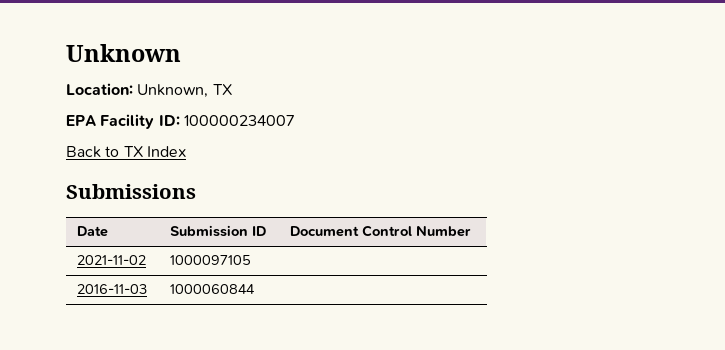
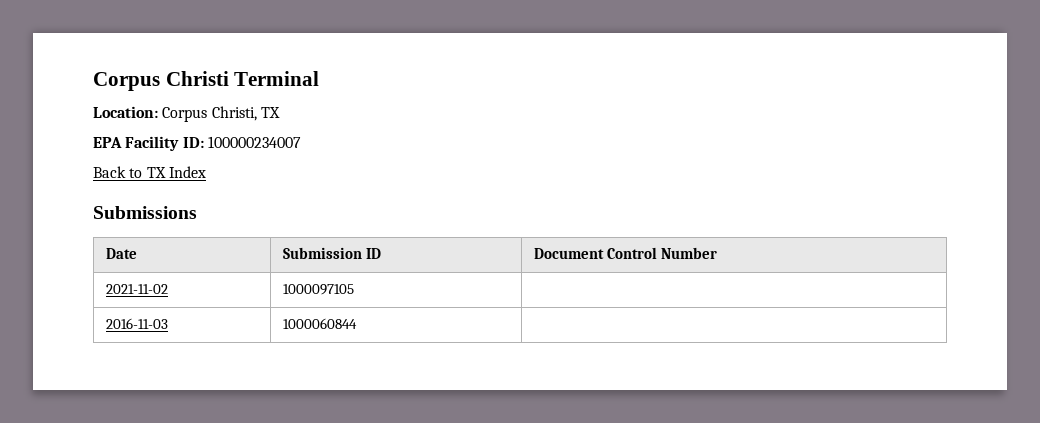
[66,44,181,62] Unknown -> [93,71,320,91] Corpus Christi Terminal
[137,84,209,98] Unknown, -> [162,106,257,122] Corpus Christi,

